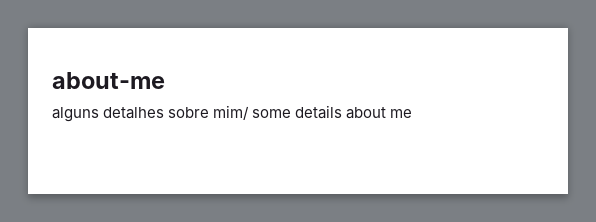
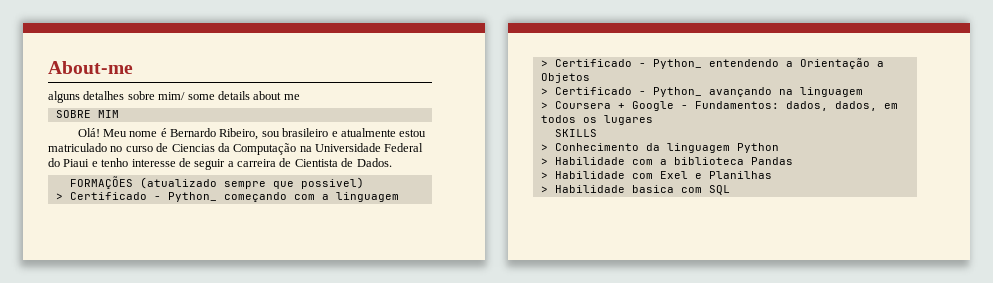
[52,72,165,89] about-me -> [48,61,133,74] About-me
(413, 113) none -> [55,110,119,118] [77,128,427,140] [48,143,424,155] [48,158,392,170] [69,176,364,189] [55,192,399,202] [540,58,884,69] [540,73,590,83] [540,87,863,97] [540,101,898,111] [540,115,653,125] [554,129,597,137] [540,143,779,153] [540,157,793,165] [540,171,772,179] [540,185,730,195] // SOBRE MIM // Olá! Meu nome é Bernardo Ribeiro, sou brasileiro e atualmente estou matriculado no curso de Ciencias da Computação na Universidade Federal do Piaui e tenho interesse de seguir a carreira de Cientista de Dados. // FORMAÇÕES (atualizado sempre que possivel) // > Certificado - Python_ começando com a linguagem // > Certificado - Python_ entendendo a Orientação a Objetos // > Certificado - Python_ avançando na linguagem // > Coursera + Google - Fundamentos: dados, dados, em todos os lugares // SKILLS // > Conhecimento da linguagem Python // > Habilidade com a biblioteca Pandas // > Habilidade com Exel e Planilhas // > Habilidade basica com SQL

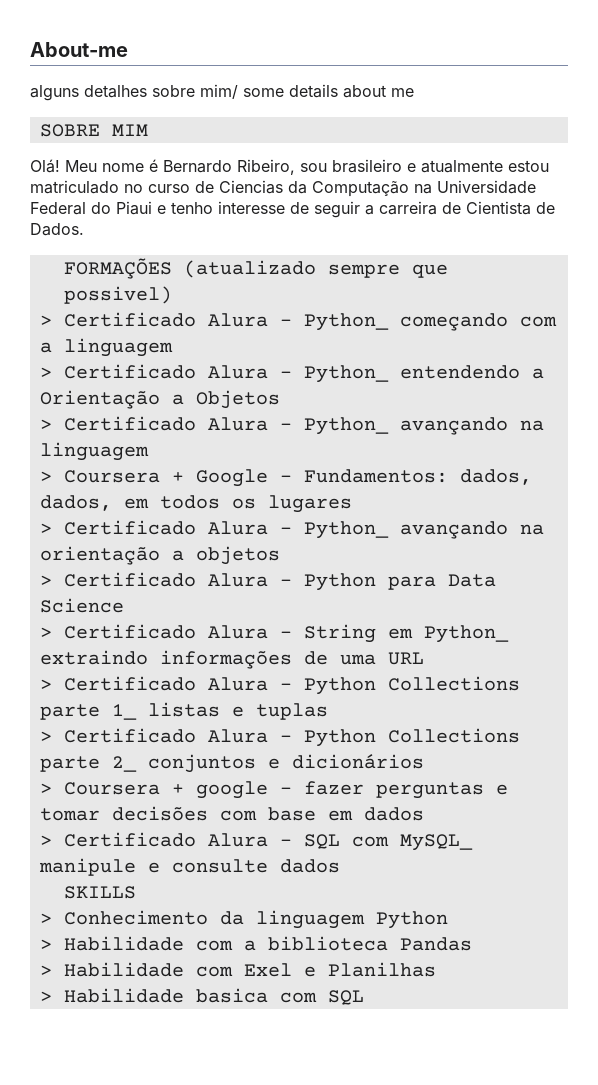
(147, 196) none -> [207,313,268,327] Alura
(632, 63) none -> [207,365,268,379] Alura
(632, 91) none -> [207,417,268,431] Alura
(653, 120) none -> [39,520,544,539] [39,546,280,565] [39,572,496,591] [39,598,124,613] [39,624,509,643] [39,650,424,669] [39,676,520,695] [39,702,328,720] [39,728,520,747] [39,754,424,773] [39,781,508,799] [39,806,424,821] [39,832,473,851] [38,858,340,876] // > Certificado Alura - Python_ avançando na orientação a objetos // > Certificado Alura - Python para Data Science // > Certificado Alura - String em Python_ extraindo informações de uma URL // > Certificado Alura - Python Collections parte 1_ listas e tuplas // > Certificado Alura - Python Collections parte 2_ conjuntos e dicionários // > Coursera + google - fazer perguntas e tomar decisões com base em dados // > Certificado Alura - SQL com MySQL_ manipule e consulte dados

